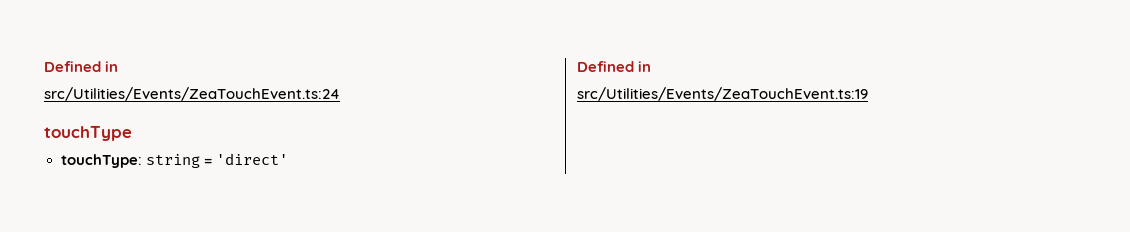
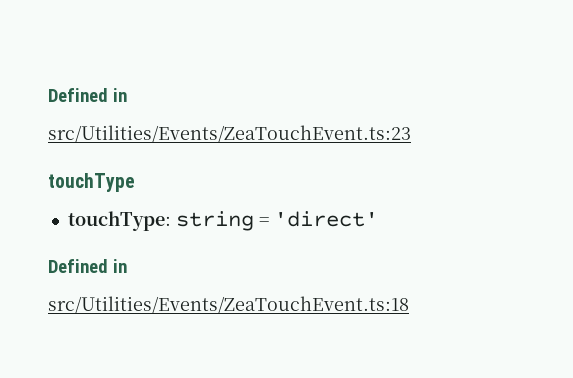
[44,61,119,72] [44,87,340,101] Defined in // src/Utilities/Events/ZeaTouchEvent.ts:24 -> [48,88,127,102] [48,125,411,143] Defined in // src/Utilities/Events/ZeaTouchEvent.ts:23
[577,87,868,101] src/Utilities/Events/ZeaTouchEvent.ts:19 -> [48,296,409,314] src/Utilities/Events/ZeaTouchEvent.ts:18

